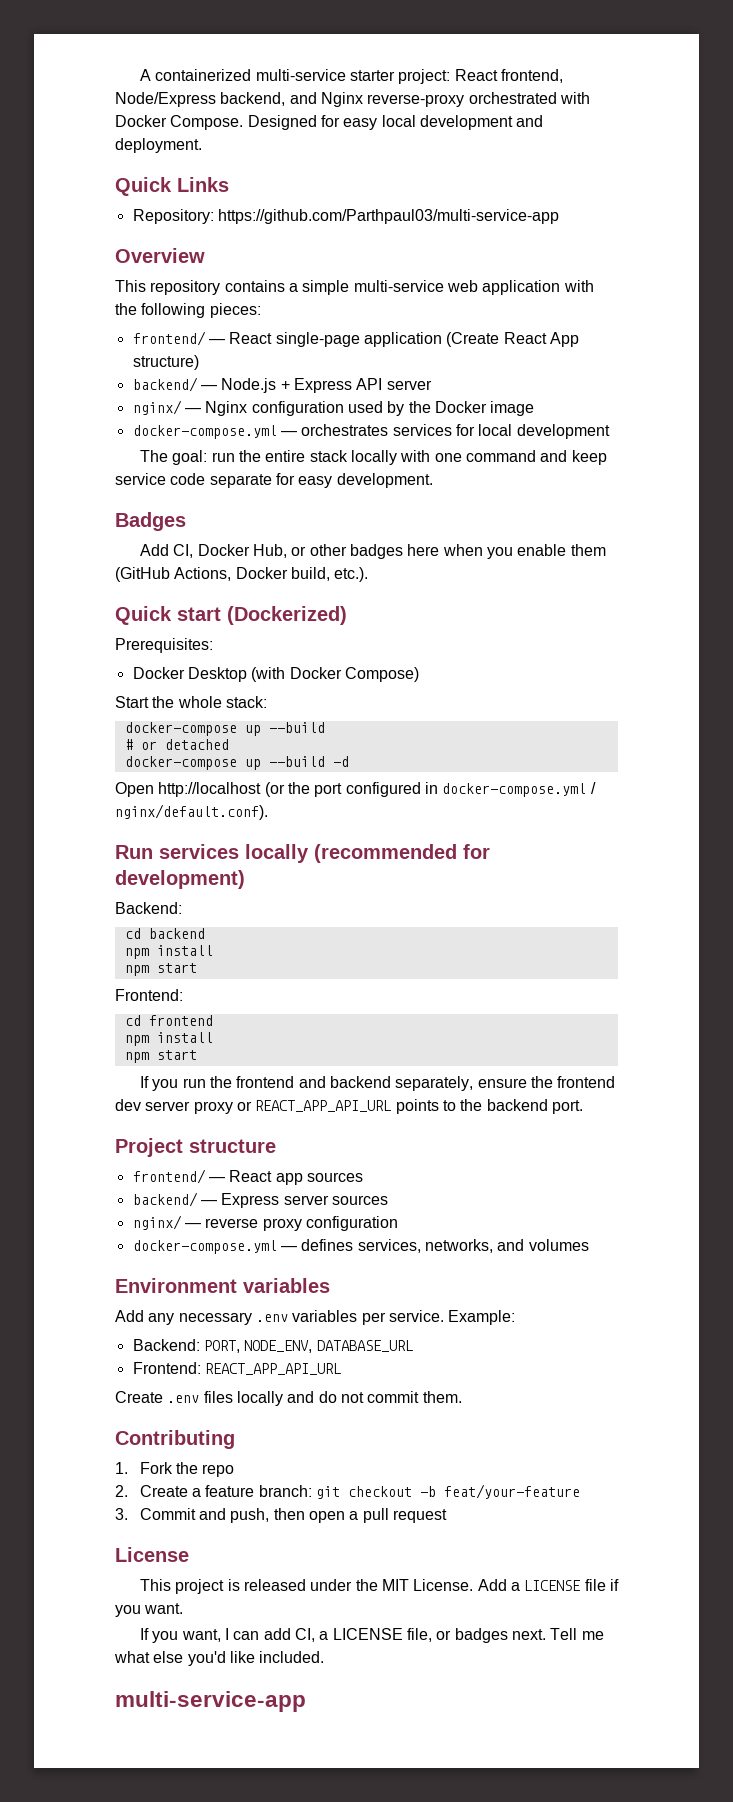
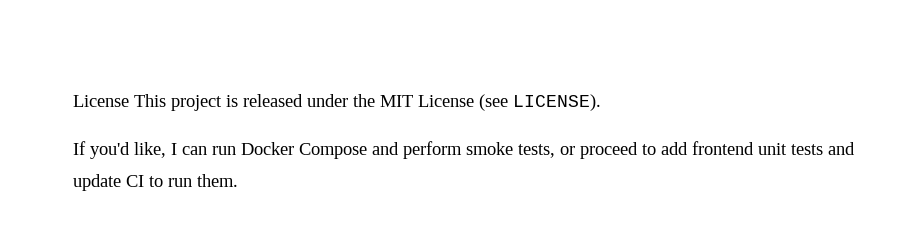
[140,69,563,84] [115,92,590,107] [115,115,544,130] [115,138,202,153] [115,177,229,196] [132,209,559,224] [115,248,205,263] [115,280,594,295] [115,303,261,318] [132,331,579,347] [132,355,199,370] [132,377,432,393] [132,400,535,416] [132,424,610,439] [140,450,607,465] [115,473,433,488] [115,512,186,531] [140,544,606,559] [115,567,369,582] [115,606,347,625] [115,638,213,653] [132,667,419,682] [115,696,267,708] [124,722,325,736] [124,739,229,750] [124,756,349,770] [115,782,596,797] [115,804,268,820] [115,844,490,863] [115,870,245,889] [115,902,182,914] [124,928,205,939] [124,945,213,959] [124,963,197,976] [115,989,183,1001] [124,1015,213,1026] [124,1032,213,1046] [124,1050,197,1063] [140,1076,616,1091] [115,1099,583,1114] [115,1138,276,1157] [132,1169,363,1185] [132,1192,388,1208] [132,1215,398,1231] [132,1239,589,1254] [115,1278,330,1293] [115,1310,516,1325] [132,1339,413,1353] [132,1362,341,1375] [115,1391,462,1406] [115,1430,235,1449] [115,1462,235,1477] [115,1484,580,1499] [115,1508,447,1523] [115,1547,189,1562] A containerized multi-service starter project: React frontend, Node/Express backend, and Nginx reverse-proxy orchestrated with Docker Compose. Designed for easy local development and deployment. // Quick Links // Repository: https://github.com/Parthpaul03/multi-service-app // Overview // This repository contains a simple multi-service web application with the following pieces: // frontend/ — React single-page application (Create React App structure) // backend/ — Node.js + Express API server // nginx/ — Nginx configuration used by the Docker image // docker-compose.yml — orchestrates services for local development // The goal: run the entire stack locally with one command and keep service code separate for easy development. // Badges // Add CI, Docker Hub, or other badges here when you enable them (GitHub Actions, Docker build, etc.). // Quick start (Dockerized) // Prerequisites: // Docker Desktop (with Docker Compose) // Start the whole stack: // docker-compose up --build // # or detached // docker-compose up --build -d // Open http://localhost (or the port configured in docker-compose.yml / nginx/default.conf). // Run services locally (recommended for development) // Backend: // cd backend // npm install // npm start // Frontend: // cd frontend // npm install // npm start // If you run the frontend and backend separately, ensure the frontend dev server proxy or REACT_APP_API_URL points to the backend port. // Project structure // frontend/ — React app sources // backend/ — Express server sources // nginx/ — reverse proxy configuration // docker-compose.yml — defines services, networks, and volumes // Environment variables // Add any necessary .env variables per service. Example: // Backend: PORT, NODE_ENV, DATABASE_URL // Frontend: REACT_APP_API_URL // Create .env files locally and do not commit them. // Contributing // 1. Fork the repo // 2. Create a feature branch: git checkout -b feat/your-feature // 3. Commit and push, then open a pull request // License // -> [73,95,129,107] License
[413,1579,619,1591] [115,1603,184,1617] [140,1628,604,1643] [114,1651,325,1666] [115,1691,306,1712] License. Add a LICENSE file if you want. // If you want, I can add CI, a LICENSE file, or badges next. Tell me what else you'd like included. // multi-service-app -> [418,94,601,111] [73,141,855,159] [73,174,238,191] License (see LICENSE). // If you'd like, I can run Docker Compose and perform smoke tests, or proceed to add frontend unit tests and update CI to run them.

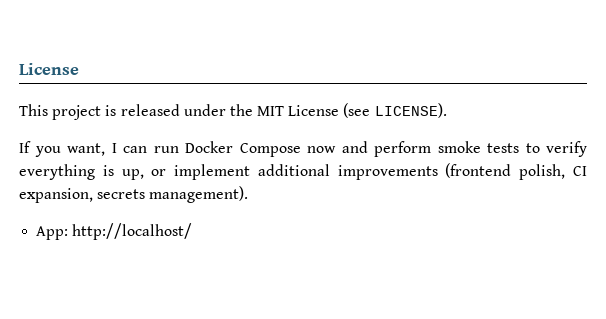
[73,95,129,107] License -> [19,63,79,75] License //
[90,142,166,159] you'd like, -> [34,143,105,157] you want,
(367, 151) none -> [307,146,336,153] now
[518,141,855,159] [73,174,238,191] tests, or proceed to add frontend unit tests and update CI to run them. -> [487,141,587,157] [19,163,587,180] [19,186,249,203] [36,223,193,240] tests to verify everything is up, or implement additional improvements (frontend polish, CI expansion, secrets management). // App: http://localhost/

